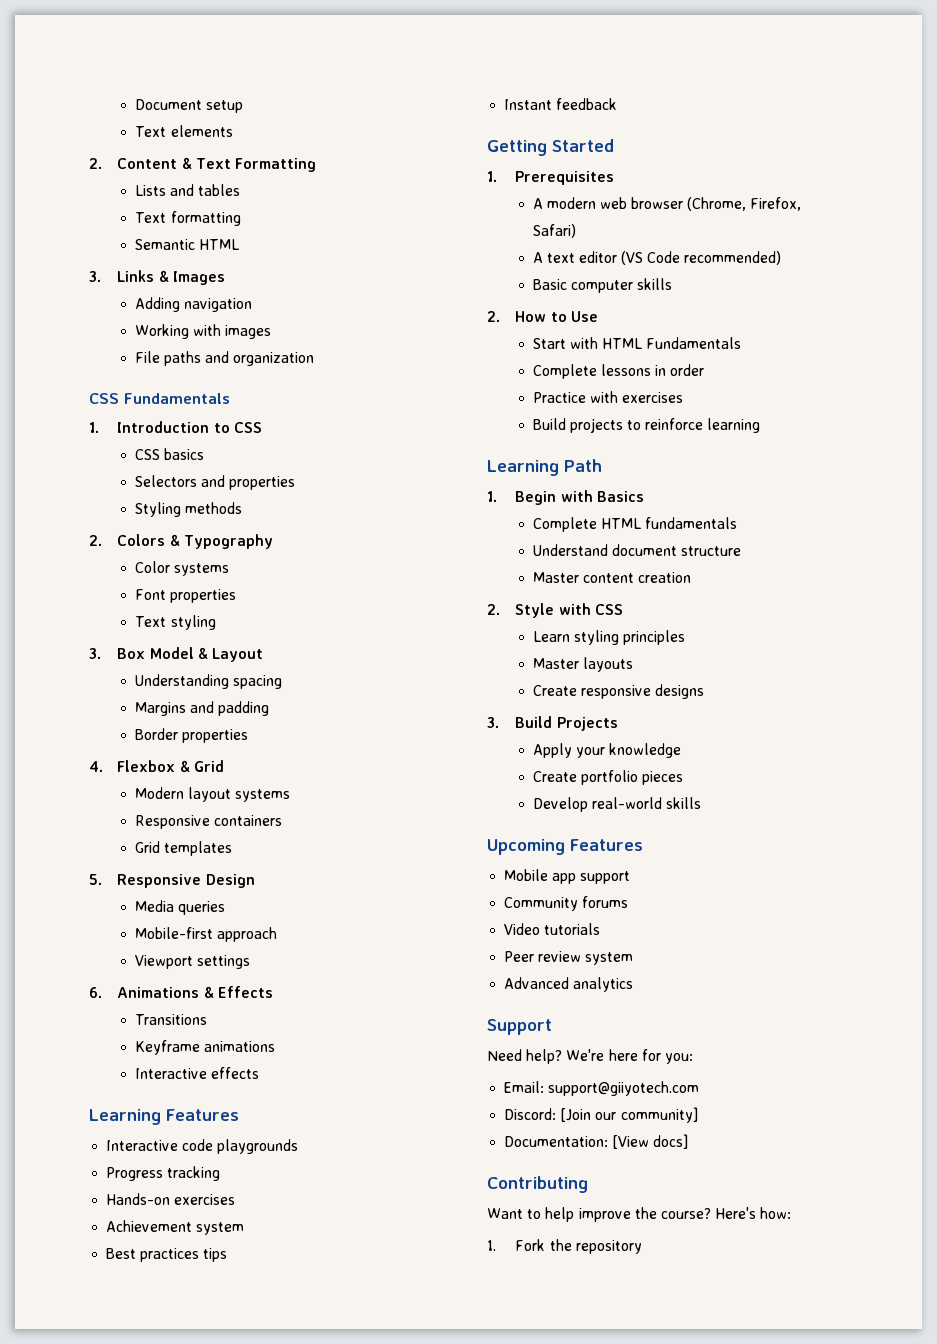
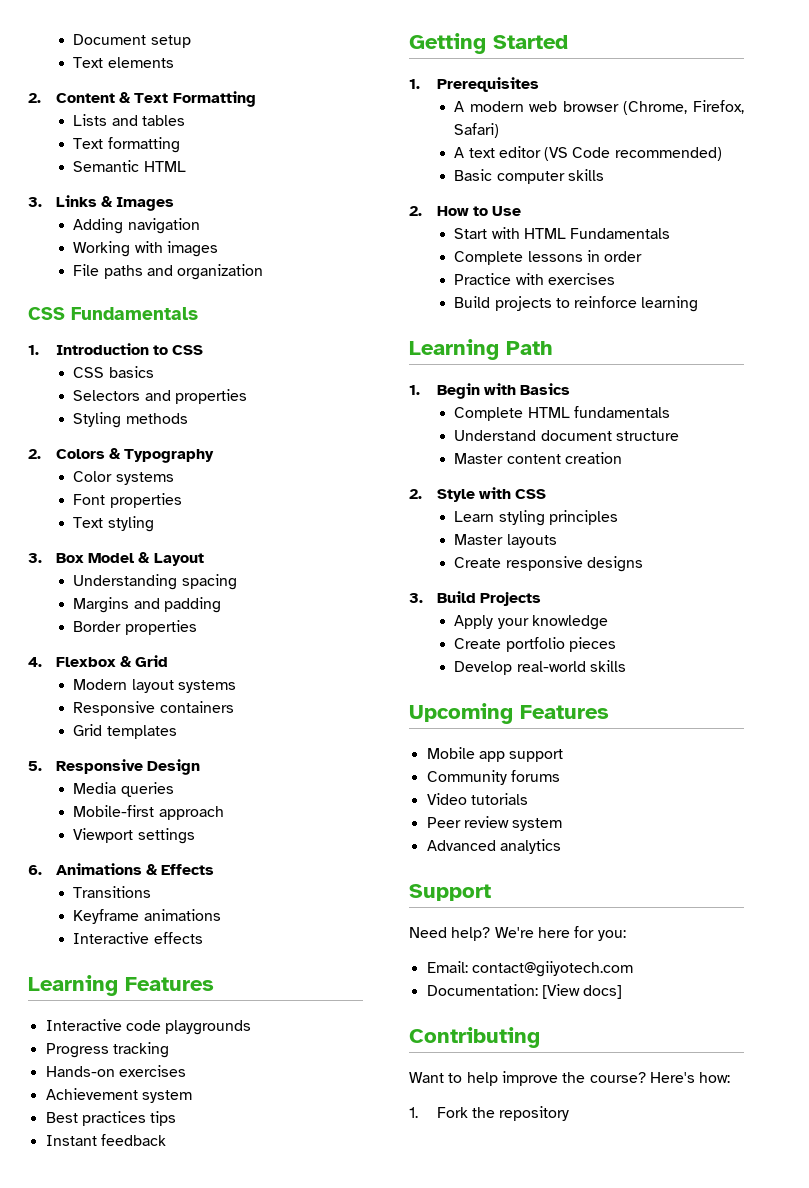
[548,1081,700,1096] [504,1107,698,1123] support@giiyotech.com // Discord: [Join our community] -> [471,961,633,977] contact@giiyotech.com

